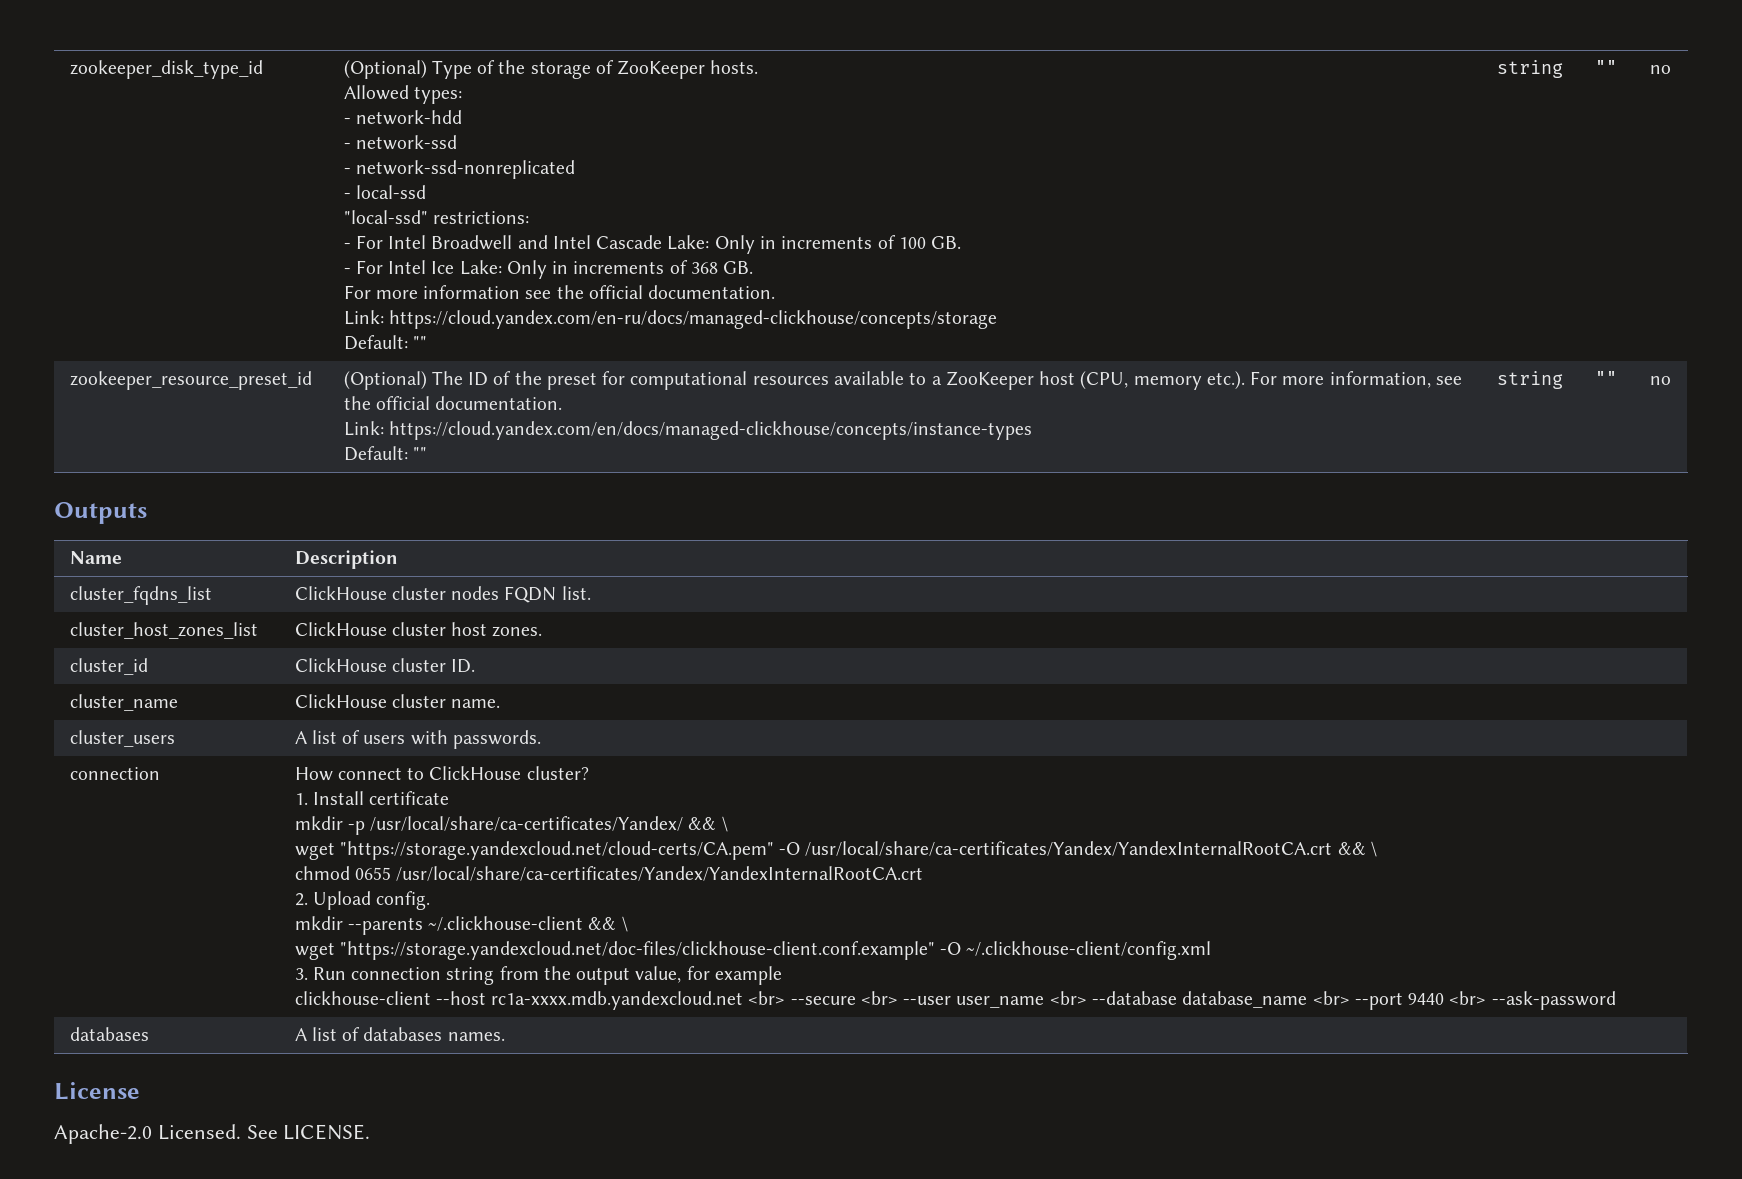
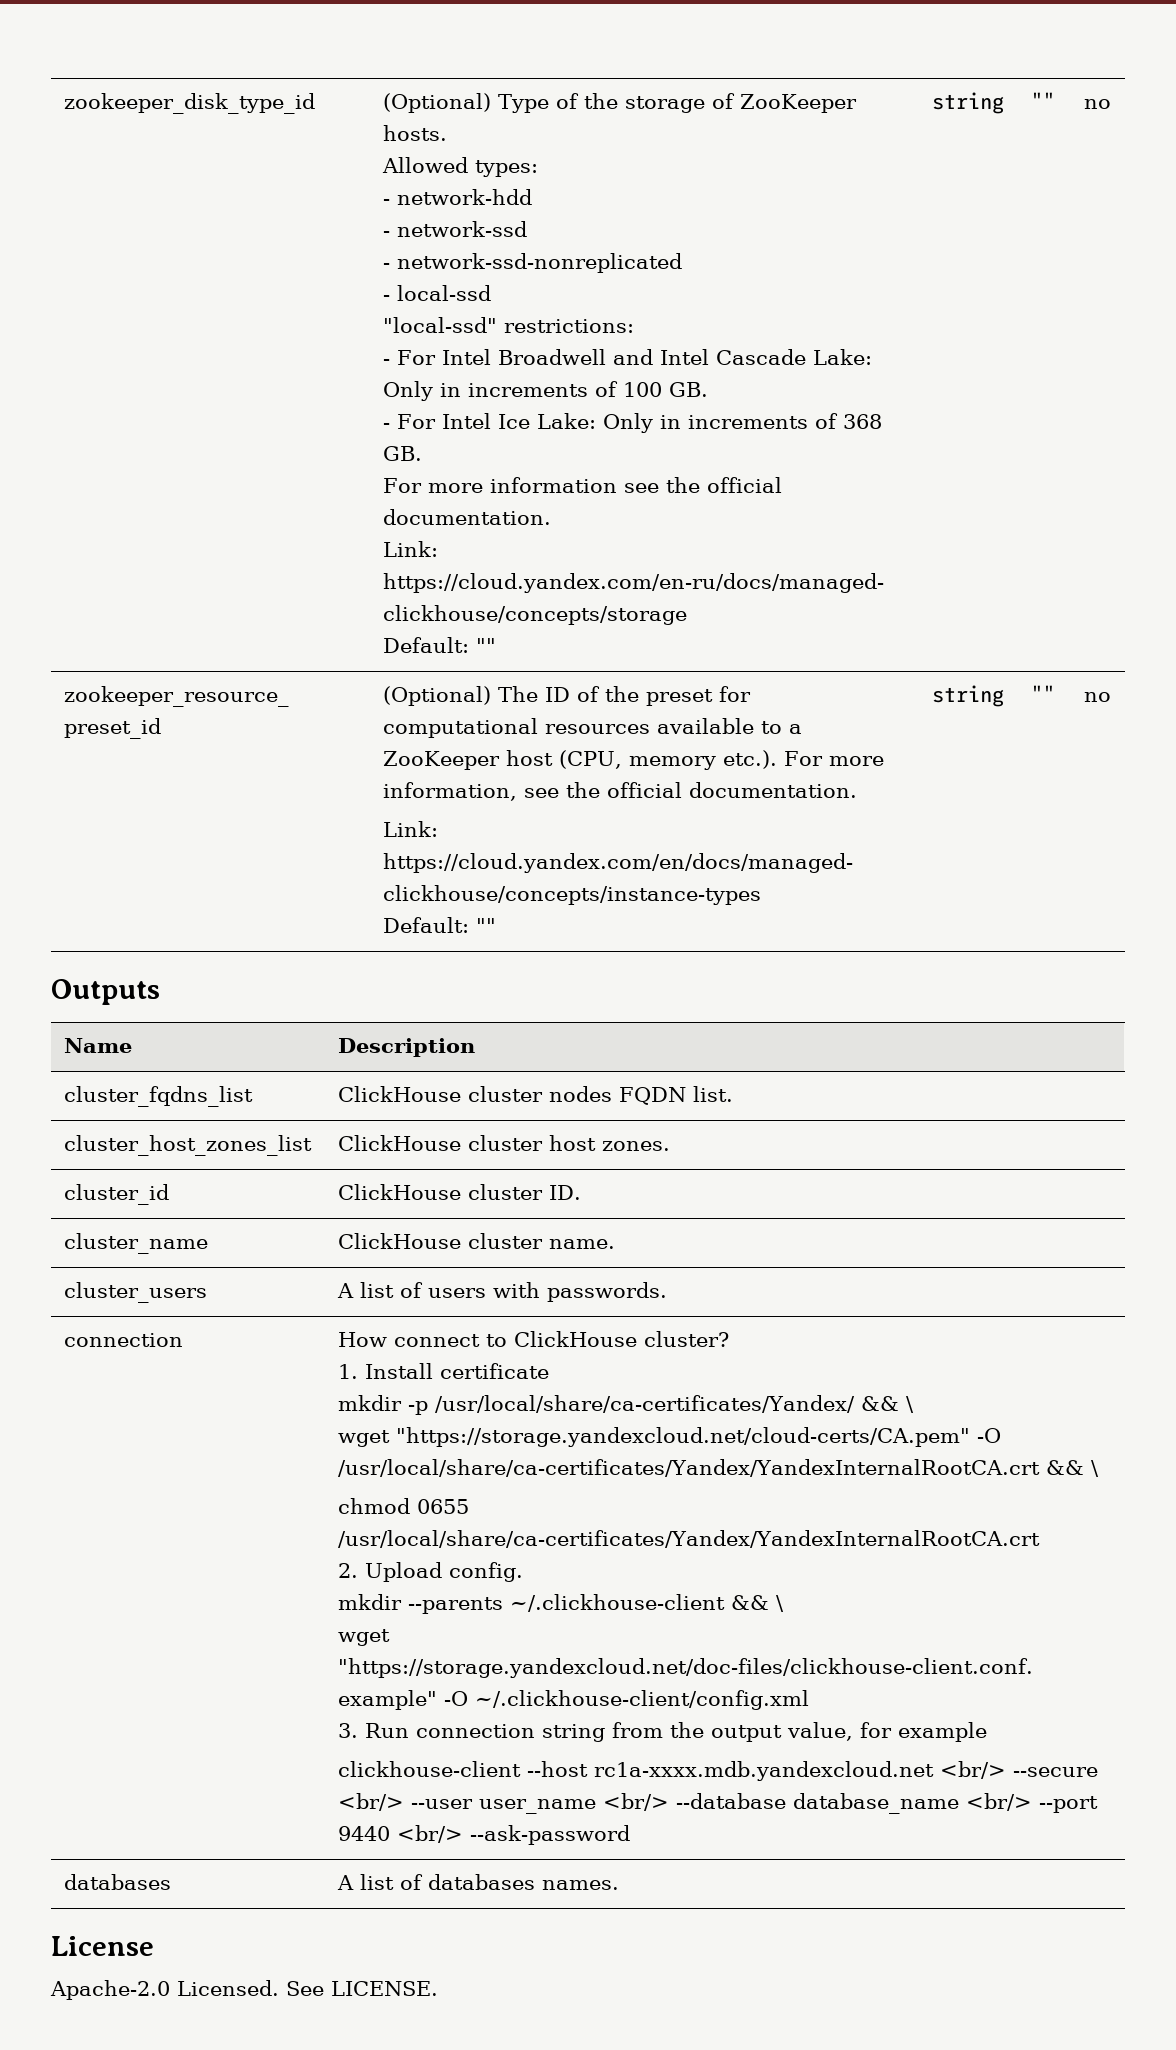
[748,991,898,1005] <br> --secure <br> -> [940,1761,1099,1779] [338,1793,405,1811] <br/> --secure <br/>
[1049,991,1087,1005] <br> -> [603,1793,670,1811] <br/>
[1312,991,1350,1005] <br> -> [966,1793,1033,1811] <br/>
[1449,991,1487,1005] <br> -> [397,1825,464,1843] <br/>

